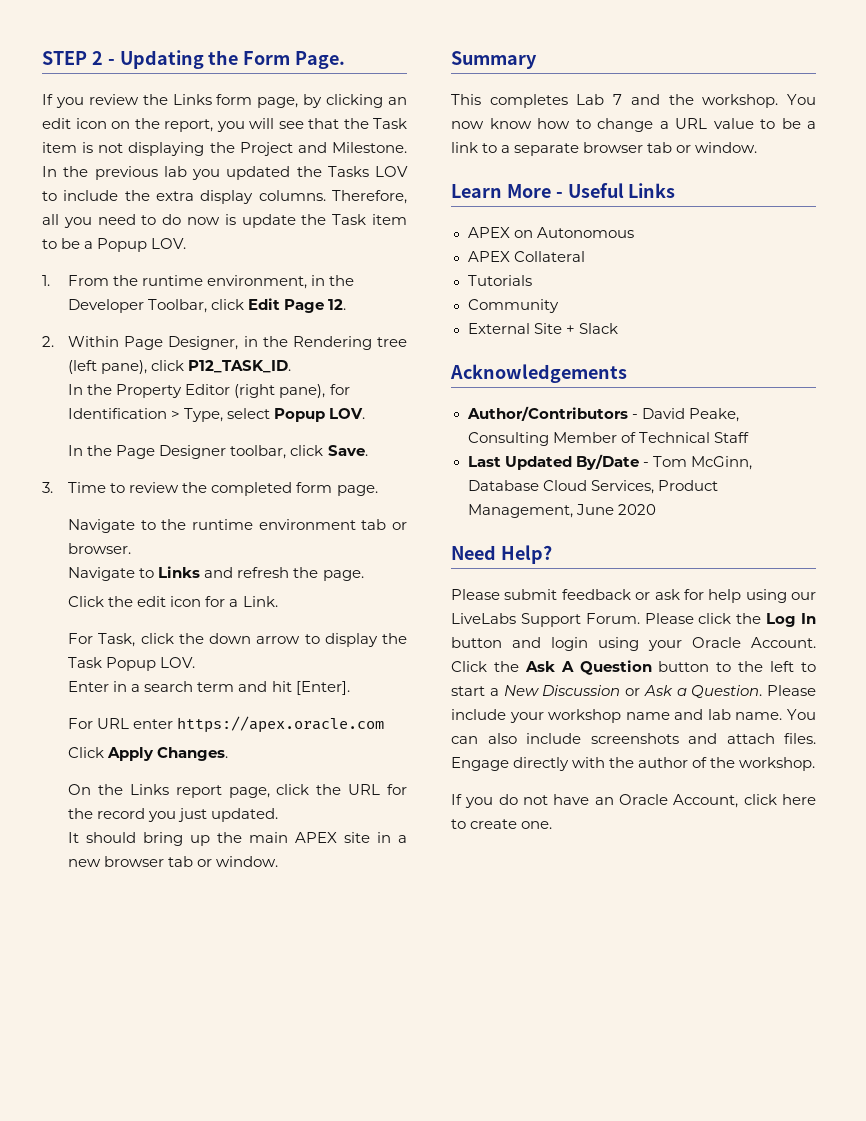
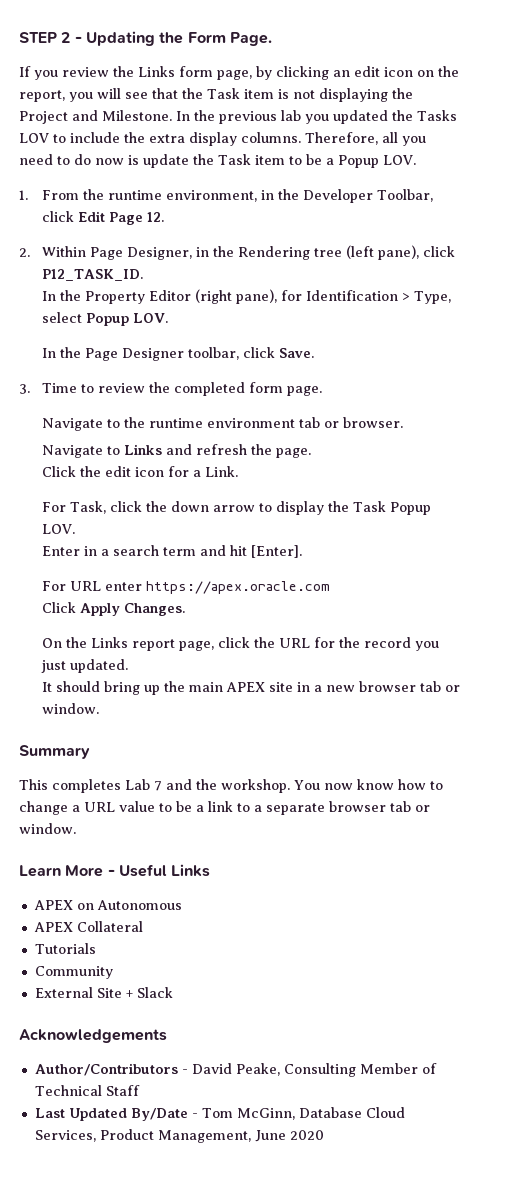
[451,545,552,564] [451,589,816,603] [451,613,817,627] [451,637,816,651] [451,660,817,675] [451,685,816,698] [451,709,816,723] [451,733,816,744] [451,757,816,771] [451,794,816,808] [451,819,553,829] // Need Help? // Please submit feedback or ask for help using our LiveLabs Support Forum. Please click the Log In button and login using your Oracle Account. Click the Ask A Question button to the left to start a New Discussion or Ask a Question. Please include your workshop name and lab name. You can also include screenshots and attach files. Engage directly with the author of the workshop. // If you do not have an Oracle Account, click here to create one. -> (324, 1135) none

